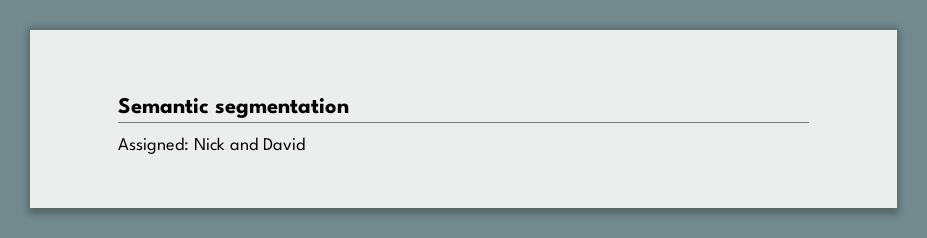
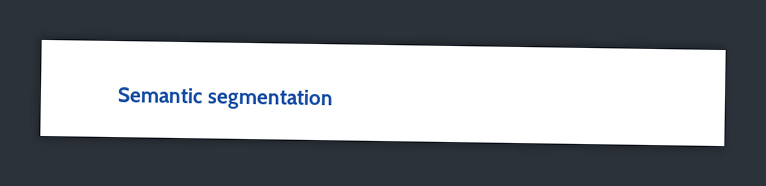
[118,137,305,154] // Assigned: Nick and David -> (334, 99) none

